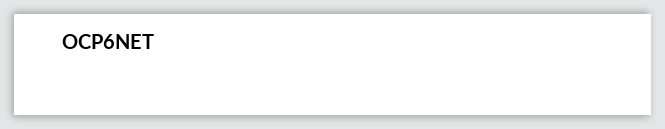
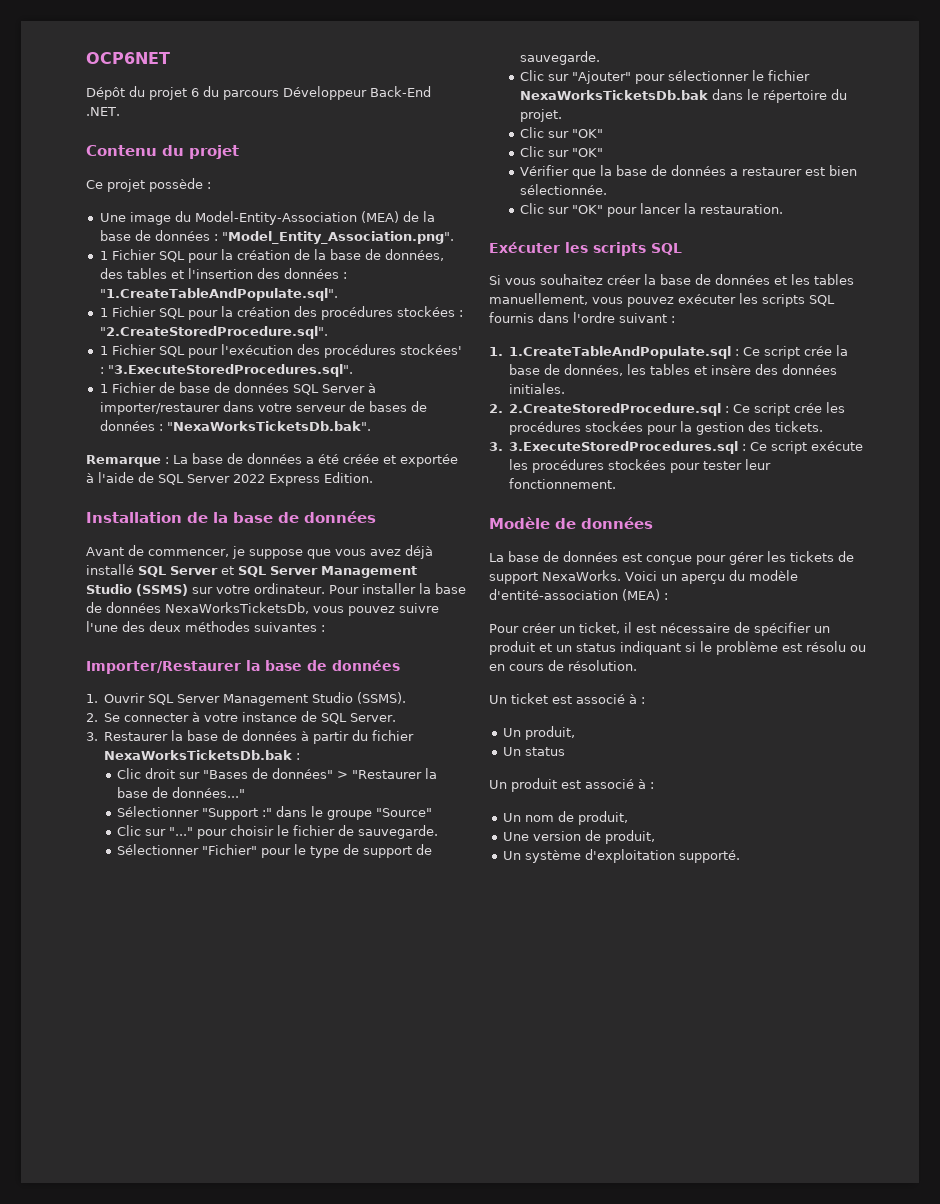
(154, 41) none -> [86,86,431,100] [86,107,120,116] [86,145,239,159] [86,178,211,192] [99,211,435,225] [99,230,454,244] [99,249,444,263] [99,268,347,279] [99,288,338,301] [99,306,463,320] [99,326,328,339] [99,344,462,358] [99,364,353,377] [99,382,376,395] [99,401,427,415] [99,420,371,431] [86,453,458,467] [86,472,373,486] [86,511,376,523] [86,545,433,559] [86,564,417,578] [86,583,466,596] [86,602,439,616] [86,621,325,632] [86,660,400,674] [86,692,407,706] [86,711,397,724] [86,730,415,744] [104,750,301,760] [117,768,438,779] [117,787,246,798] [117,806,433,820] [117,825,439,839] [117,844,433,858] [520,51,601,65] [520,70,811,84] [520,89,848,103] [520,109,563,122] [520,127,604,138] [520,146,604,157] [520,165,858,179] [520,184,608,195] [520,203,784,217] [489,242,682,256] [489,274,854,285] [489,293,835,307] [489,312,675,323] [489,345,849,359] [509,364,838,376] [509,383,566,394] [489,402,846,416] [509,421,824,435] [489,441,864,454] [509,459,772,473] [509,478,617,489] [489,517,653,529] [489,551,854,565] [489,570,798,584] [489,589,668,601] [489,622,830,636] [489,641,866,655] [489,660,637,671] [489,693,645,704] [502,726,575,740] [502,747,565,756] [489,778,654,792] [502,811,628,825] [502,830,655,844] [502,849,740,863] // Dépôt du projet 6 du parcours Développeur Back-End .NET. // Contenu du projet // Ce projet possède : // Une image du Model-Entity-Association (MEA) de la base de données : "Model_Entity_Association.png". // 1 Fichier SQL pour la création de la base de données, des tables et l'insertion des données : "1.CreateTableAndPopulate.sql". // 1 Fichier SQL pour la création des procédures stockées : "2.CreateStoredProcedure.sql". // 1 Fichier SQL pour l'exécution des procédures stockées' : "3.ExecuteStoredProcedures.sql". // 1 Fichier de base de données SQL Server à importer/restaurer dans votre serveur de bases de données : "NexaWorksTicketsDb.bak". // Remarque : La base de données a été créée et exportée à l'aide de SQL Server 2022 Express Edition. // Installation de la base de données // Avant de commencer, je suppose que vous avez déjà installé SQL Server et SQL Server Management Studio (SSMS) sur votre ordinateur. Pour installer la base de données NexaWorksTicketsDb, vous pouvez suivre l'une des deux méthodes suivantes : // Importer/Restaurer la base de données // 1. Ouvrir SQL Server Management Studio (SSMS). // 2. Se connecter à votre instance de SQL Server. // 3. Restaurer la base de données à partir du fichier NexaWorksTicketsDb.bak : // Clic droit sur "Bases de données" > "Restaurer la base de données..." // Sélectionner "Support :" dans le groupe "Source" // Clic sur "..." pour choisir le fichier de sauvegarde. // Sélectionner "Fichier" pour le type de support de sauvegarde. // Clic sur "Ajouter" pour sélectionner le fichier NexaWorksTicketsDb.bak dans le répertoire du projet. // Clic sur "OK" // Clic sur "OK" // Vérifier que la base de données a restaurer est bien sélectionnée. // Clic sur "OK" pour lancer la restauration. // Exécuter les scripts SQL // Si vous souhaitez créer la base de données et les tables manuellement, vous pouvez exécuter les scripts SQL fournis dans l'ordre suivant : // 1. 1.CreateTableAndPopulate.sql : Ce script crée la base de données, les tables et insère des données initiales. // 2. 2.CreateStoredProcedure.sql : Ce script crée les procédures stockées pour la gestion des tickets. // 3. 3.ExecuteStoredProcedures.sql : Ce script exécute les procédures stockées pour tester leur fonctionnement. // Modèle de données // La base de données est conçue pour gérer les tickets de support NexaWorks. Voici un aperçu du modèle d'entité-association (MEA) : // Pour créer un ticket, il est nécessaire de spécifier un produit et un status indiquant si le problème est résolu ou en cours de résolution. // Un ticket est associé à : // Un produit, // Un status // Un produit est associé à : // Un nom de produit, // Une version de produit, // Un système d'exploitation supporté.

